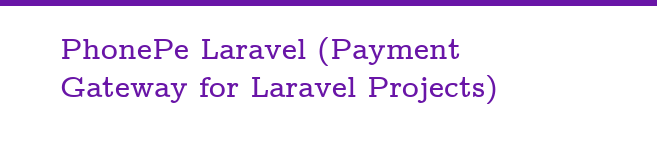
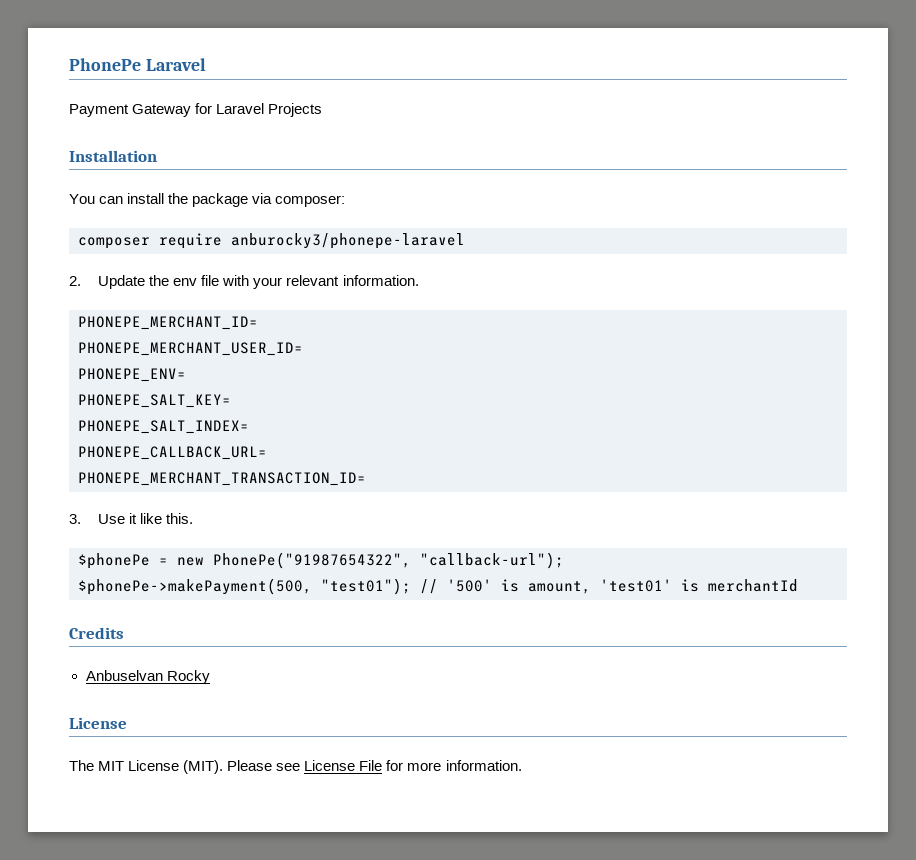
[317,37,461,66] (Payment -> [69,104,129,117] // Payment
[367,75,498,105] Projects) -> [268,103,323,117] [69,150,157,162] [69,193,346,207] [78,233,465,249] [69,275,419,289] [78,316,258,330] [78,342,303,356] [78,368,186,382] [78,394,231,408] [78,420,249,434] [78,446,267,460] [78,472,366,486] [69,513,194,524] [78,552,564,569] [78,578,798,595] [69,627,124,639] [85,670,210,684] [69,717,127,729] [69,760,522,774] Projects // Installation // You can install the package via composer: // composer require anburocky3/phonepe-laravel // 2. Update the env file with your relevant information. // PHONEPE_MERCHANT_ID= // PHONEPE_MERCHANT_USER_ID= // PHONEPE_ENV= // PHONEPE_SALT_KEY= // PHONEPE_SALT_INDEX= // PHONEPE_CALLBACK_URL= // PHONEPE_MERCHANT_TRANSACTION_ID= // 3. Use it like this. // $phonePe = new PhonePe("91987654322", "callback-url"); // $phonePe->makePayment(500, "test01"); // '500' is amount, 'test01' is merchantId // Credits // Anbuselvan Rocky // License // The MIT License (MIT). Please see License File for more information.

